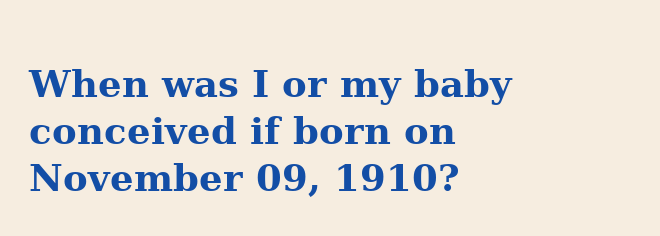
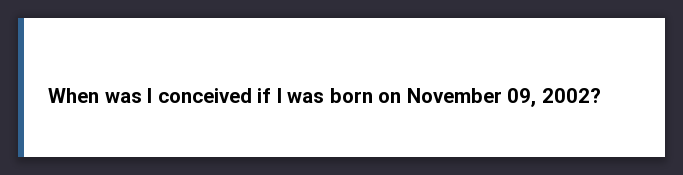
[282,69,513,105] [29,116,282,144] or my baby conceived if -> [157,88,325,103] conceived if I was
[334,164,460,191] 1910? -> [541,88,601,103] 2002?

